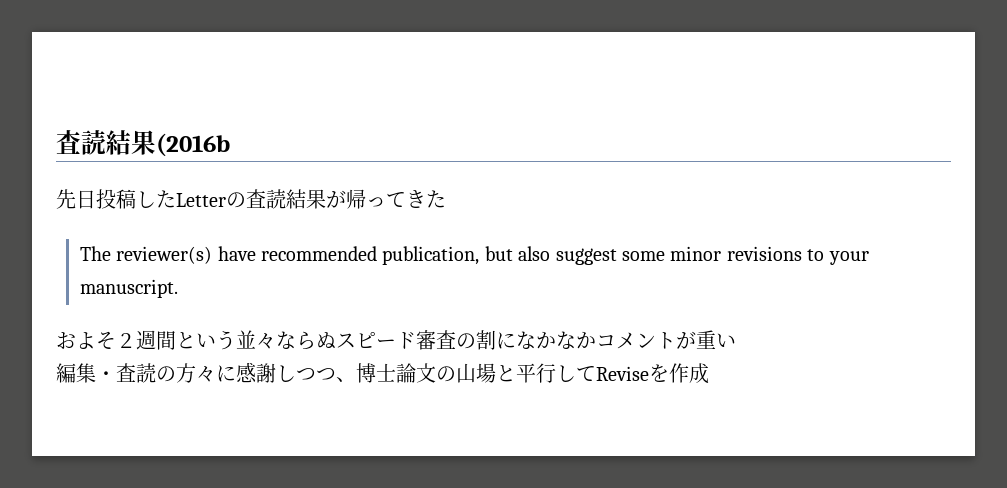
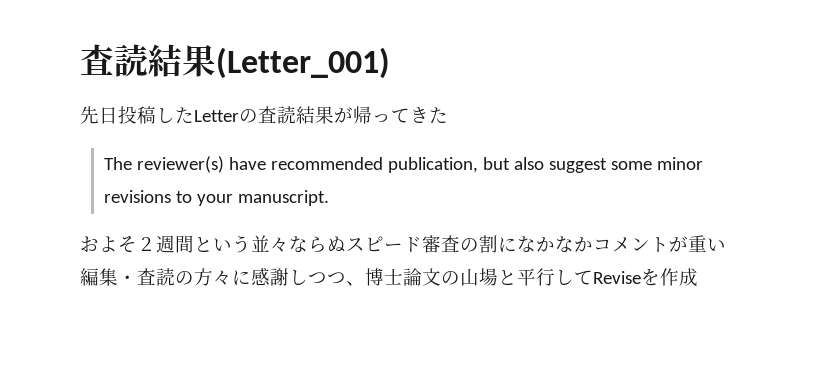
[56,130,230,157] 査読結果(2016b -> [80,44,390,79] 査読結果(Letter_001)

